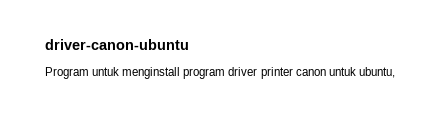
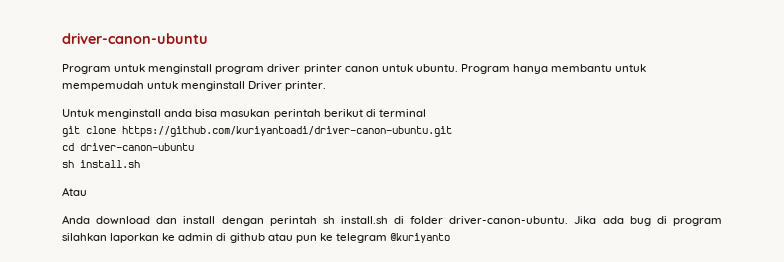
[358,67,395,78] ubuntu, -> [415,64,647,74] [62,81,327,91] [62,109,426,119] [62,126,452,137] [62,143,194,151] [62,160,140,168] [62,187,87,196] [62,215,722,226] [62,233,451,243] ubuntu. Program hanya membantu untuk mempemudah untuk menginstall Driver printer. // Untuk menginstall anda bisa masukan perintah berikut di terminal // git clone https://github.com/kuriyantoadi/driver-canon-ubuntu.git // cd driver-canon-ubuntu // sh install.sh // Atau // Anda download dan install dengan perintah sh install.sh di folder driver-canon-ubuntu. Jika ada bug di program silahkan laporkan ke admin di github atau pun ke telegram @kuriyanto

